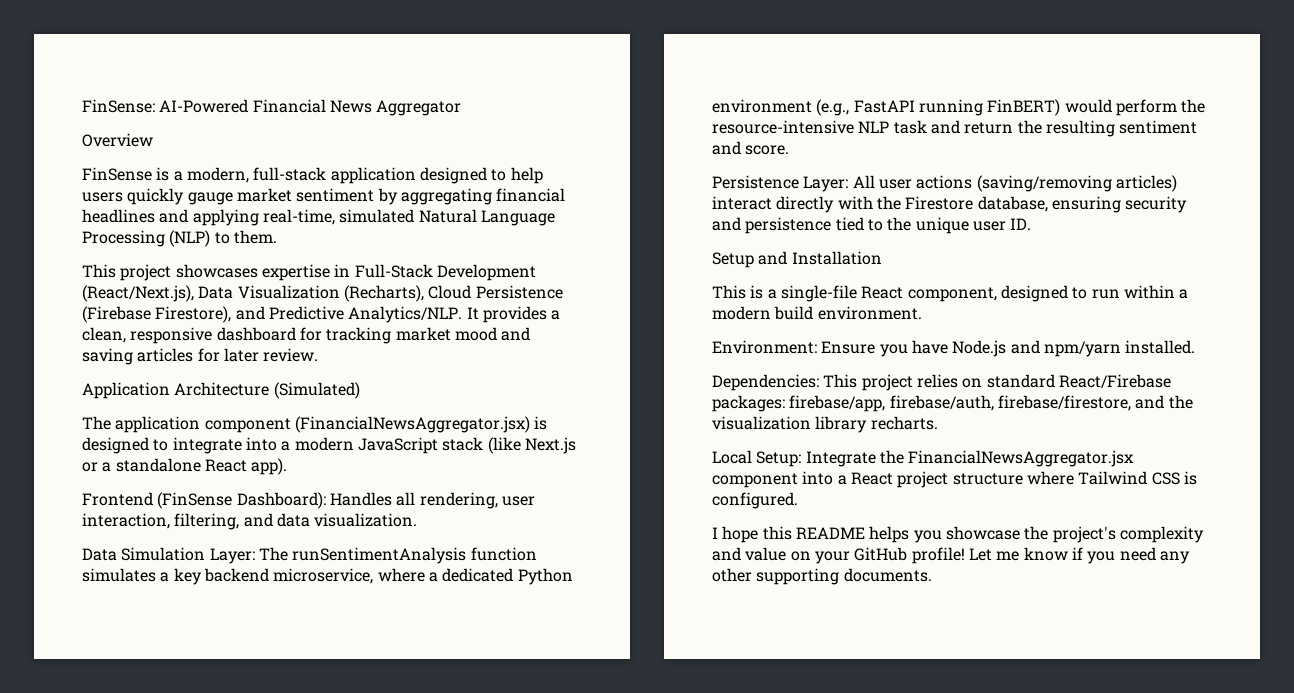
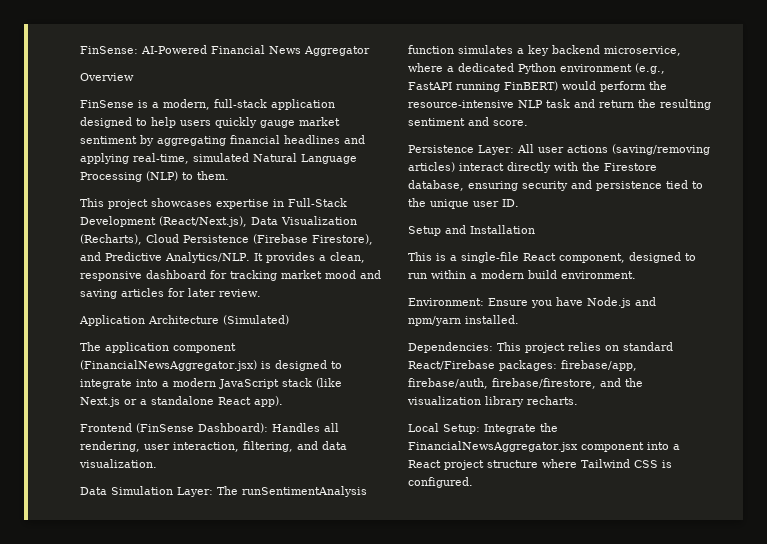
[712,526,1204,543] [712,547,1190,564] [712,568,932,585] // I hope this README helps you showcase the project's complexity and value on your GitHub profile! Let me know if you need any other supporting documents. -> (473, 482) none

